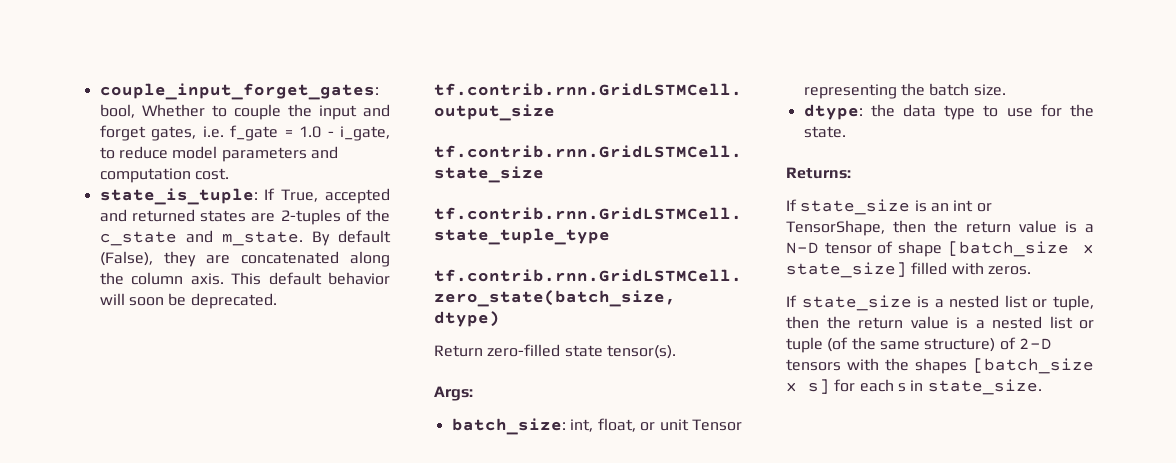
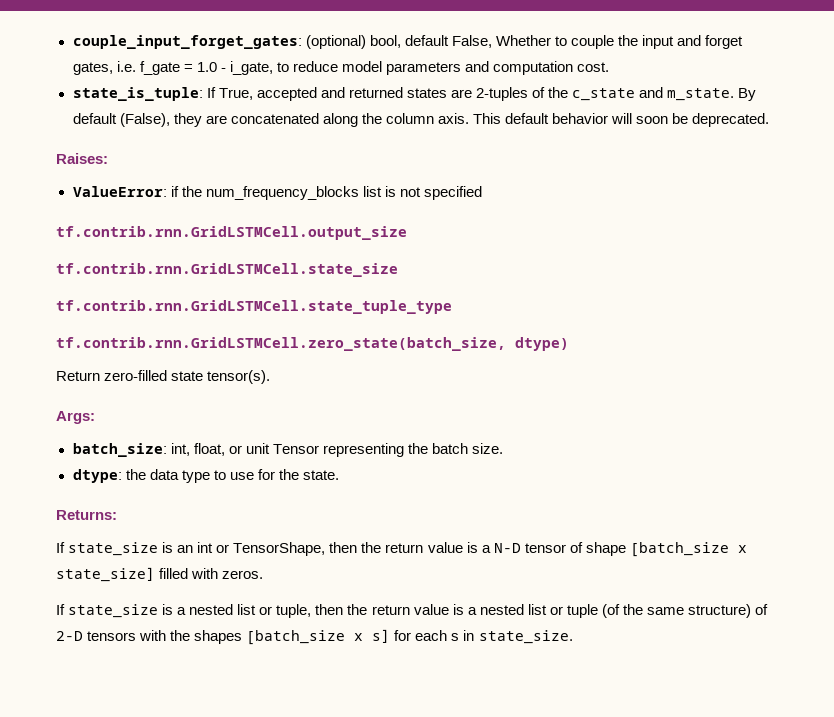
[99,104,135,118] bool, -> [305,35,492,49] (optional) bool, default False,
(277, 301) none -> [56,153,108,164] [72,186,482,200] // Raises: // ValueError: if the num_frequency_blocks list is not specified

